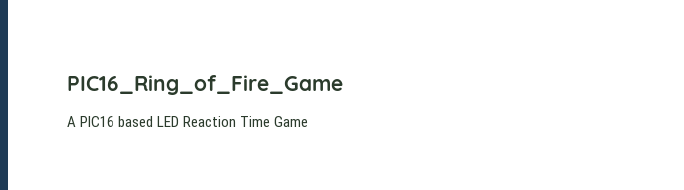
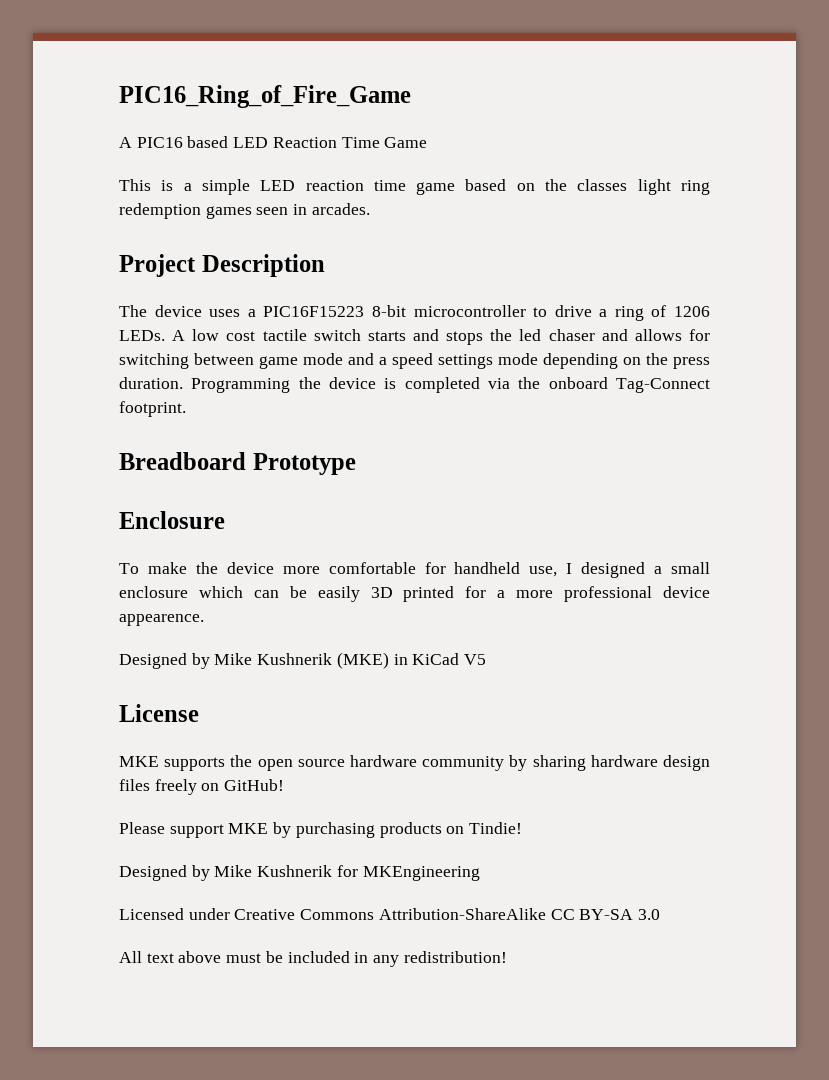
(309, 121) none -> [119,179,710,195] [119,203,370,219] [119,254,325,277] [119,305,710,321] [119,329,711,345] [119,353,710,369] [119,377,710,393] [119,401,186,417] [119,452,356,475] [119,511,225,529] [119,562,710,578] [119,586,710,602] [119,614,204,626] [119,652,487,669] [119,704,199,722] [119,755,710,771] [119,779,285,795] [119,822,523,838] [119,865,480,881] [119,908,661,920] [119,951,507,967] // This is a simple LED reaction time game based on the classes light ring redemption games seen in arcades. // Project Description // The device uses a PIC16F15223 8-bit microcontroller to drive a ring of 1206 LEDs. A low cost tactile switch starts and stops the led chaser and allows for switching between game mode and a speed settings mode depending on the press duration. Programming the device is completed via the onboard Tag-Connect footprint. // Breadboard Prototype // Enclosure // To make the device more comfortable for handheld use, I designed a small enclosure which can be easily 3D printed for a more professional device appearence. // Designed by Mike Kushnerik (MKE) in KiCad V5 // License // MKE supports the open source hardware community by sharing hardware design files freely on GitHub! // Please support MKE by purchasing products on Tindie! // Designed by Mike Kushnerik for MKEngineering // Licensed under Creative Commons Attribution-ShareAlike CC BY-SA 3.0 // All text above must be included in any redistribution!

